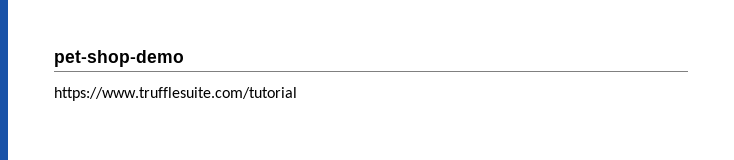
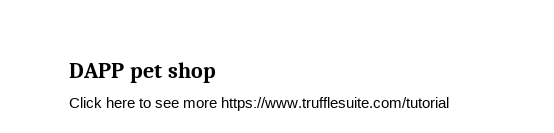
[54,50,184,67] pet-shop-demo // -> [69,62,216,83] [69,97,218,108] DAPP pet shop // Click here to see more

